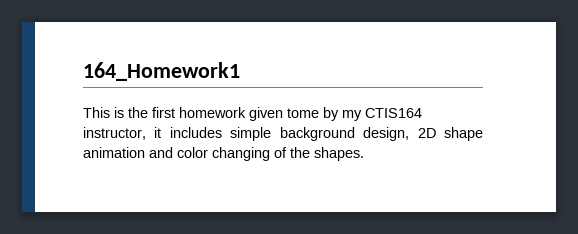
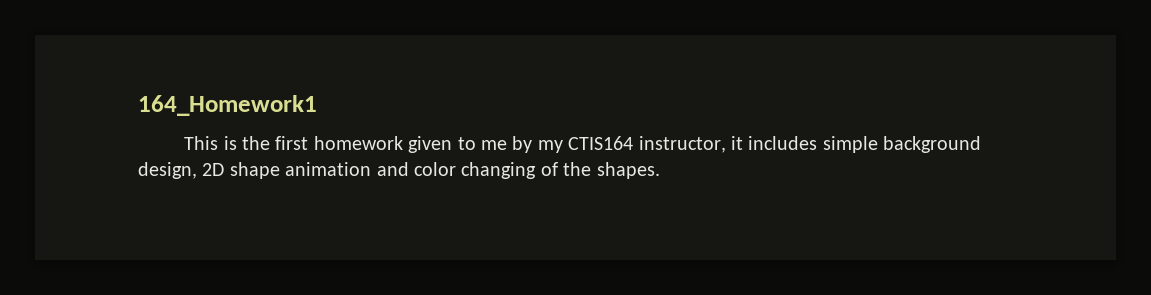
[287,108,319,118] tome -> [457,137,507,150] to me

